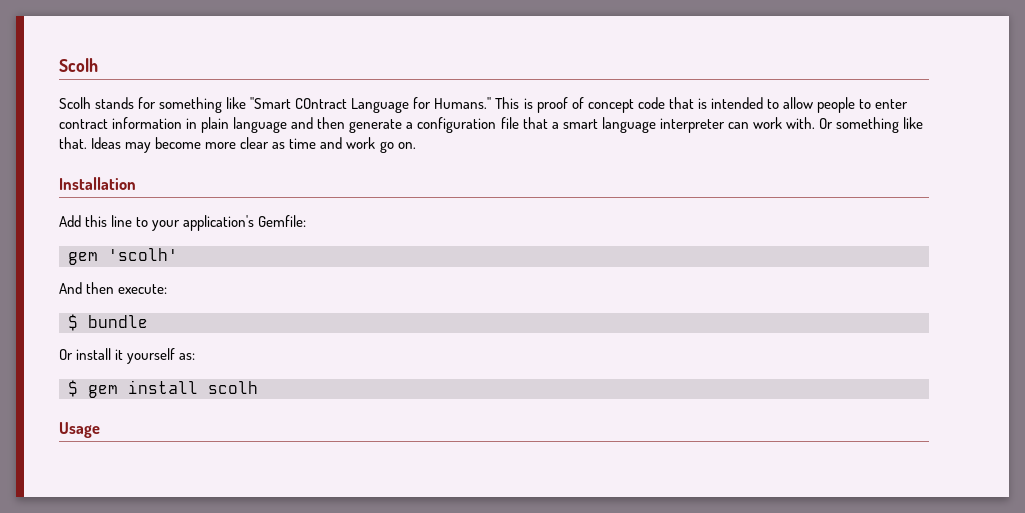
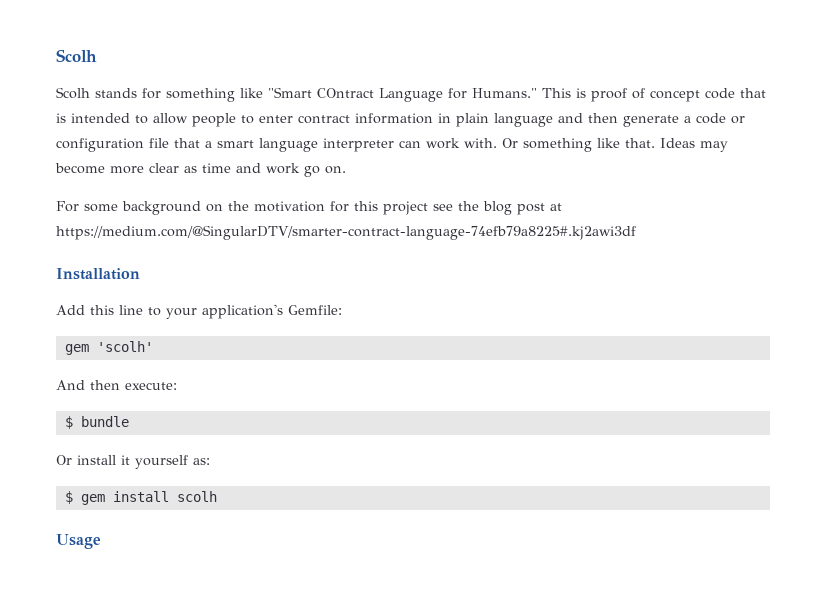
(414, 125) none -> [696,113,745,124] code or
(416, 145) none -> [56,201,562,215] [56,225,636,240] // For some background on the motivation for this project see the blog post at https://medium.com/@SingularDTV/smarter-contract-language-74efb79a8225#.kj2awi3df

